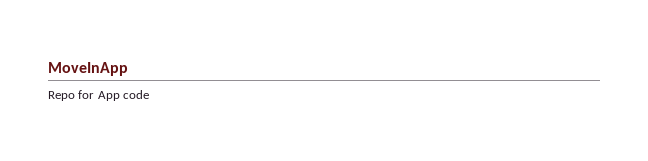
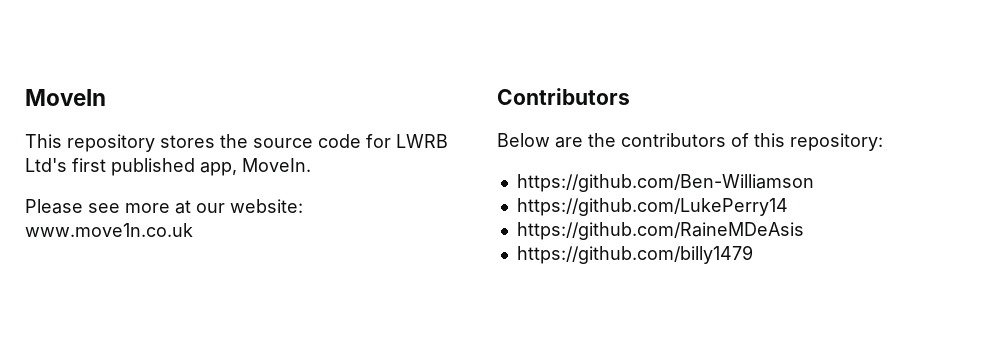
[48,62,128,76] [48,90,150,101] MoveInApp // Repo for App code -> [25,89,106,106] [25,134,448,152] [25,158,311,176] [25,199,303,214] [25,223,193,237] [497,88,630,105] [497,133,883,151] [516,174,814,192] [516,198,788,216] [516,222,804,240] [516,245,753,264] MoveIn // This repository stores the source code for LWRB Ltd's first published app, MoveIn. // Please see more at our website: www.move1n.co.uk // Contributors // Below are the contributors of this repository: // https://github.com/Ben-Williamson // https://github.com/LukePerry14 // https://github.com/RaineMDeAsis // https://github.com/billy1479

